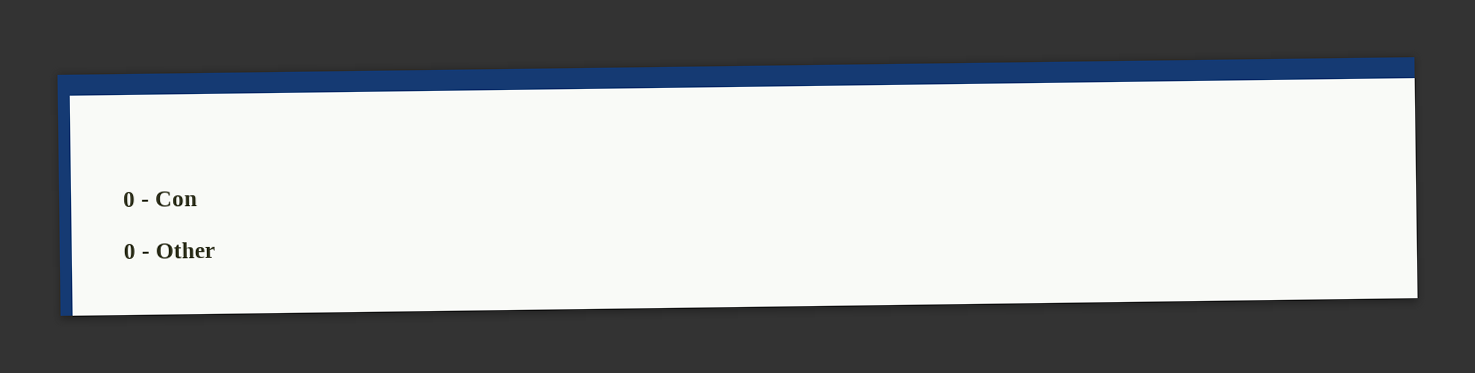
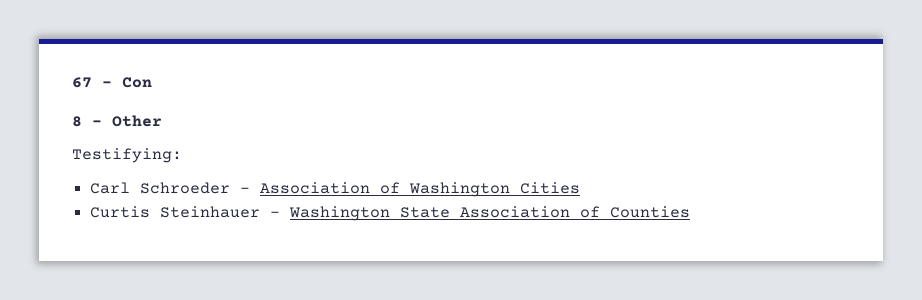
[123,191,136,208] 0 -> [72,77,92,88] 67
[123,243,136,260] 0 -> [72,116,82,127] 8
(216, 250) none -> [72,148,182,163] [90,182,581,197] [90,206,691,221] // Testifying: // Carl Schroeder - Association of Washington Cities // Curtis Steinhauer - Washington State Association of Counties

